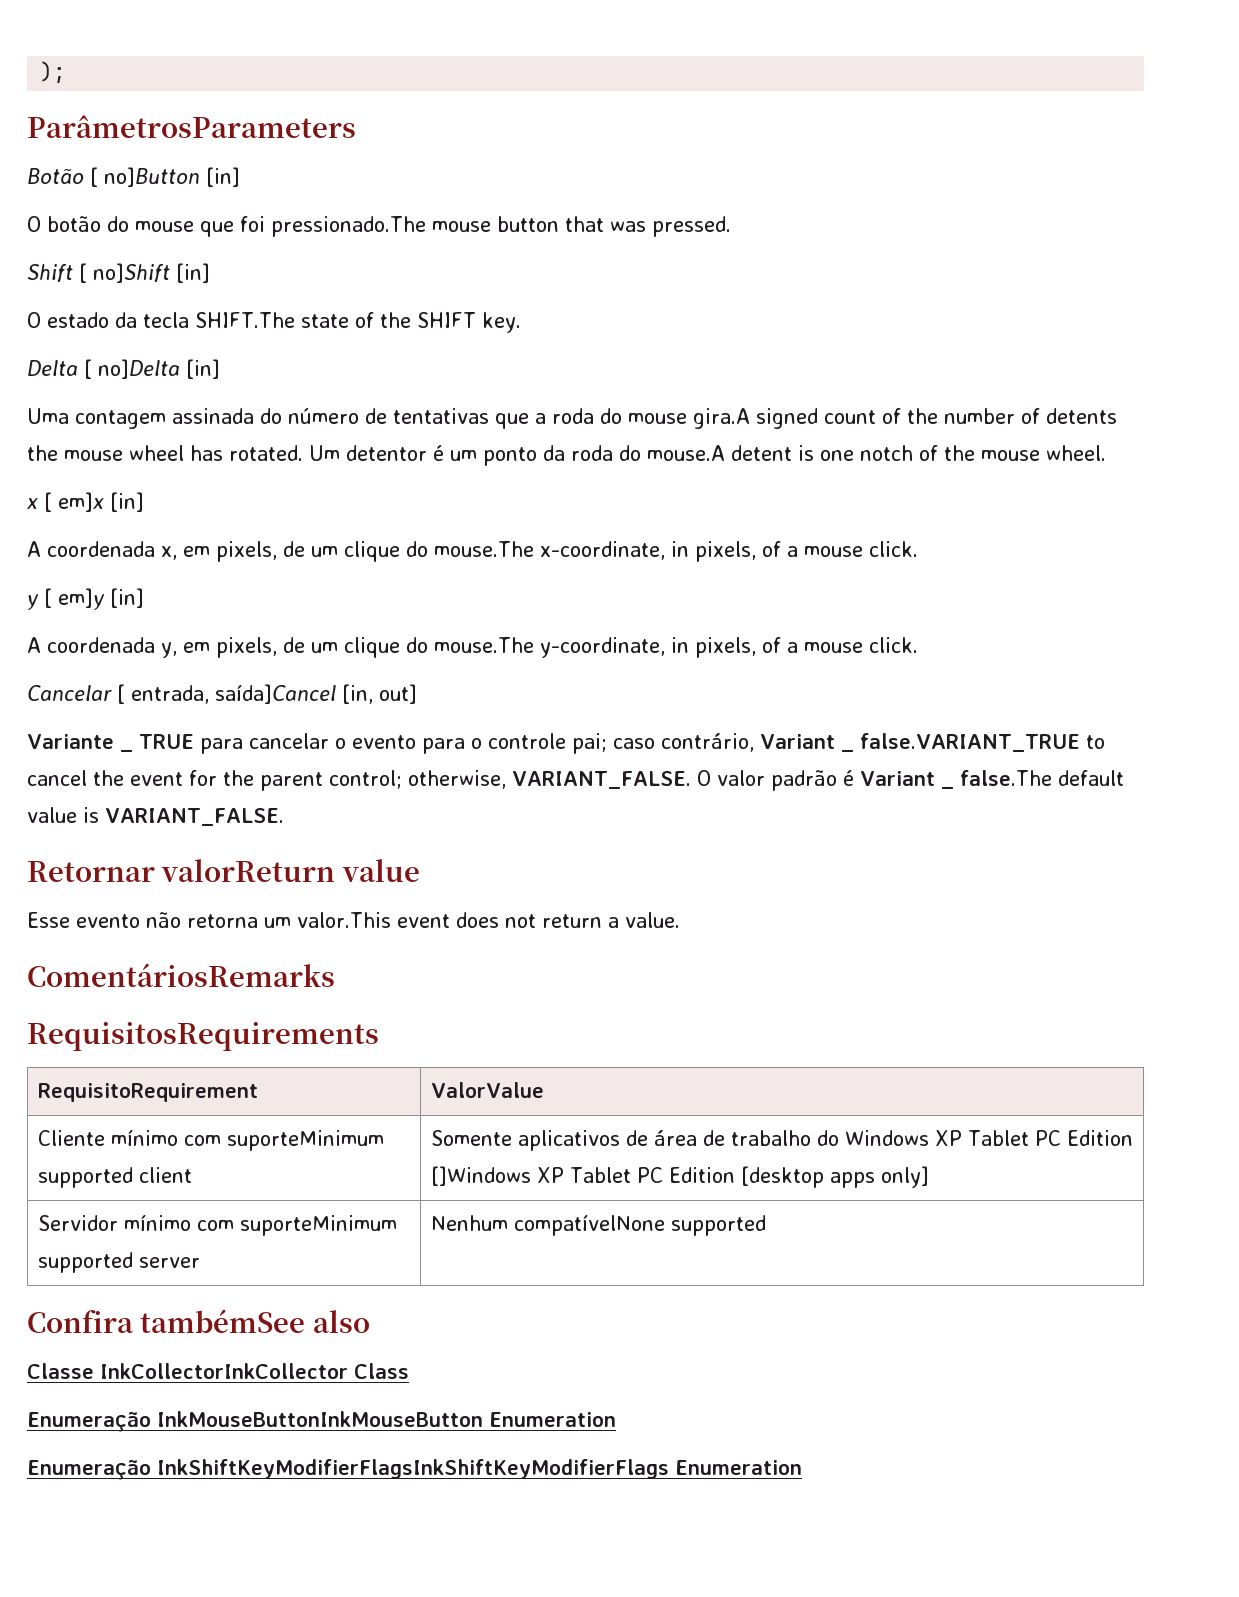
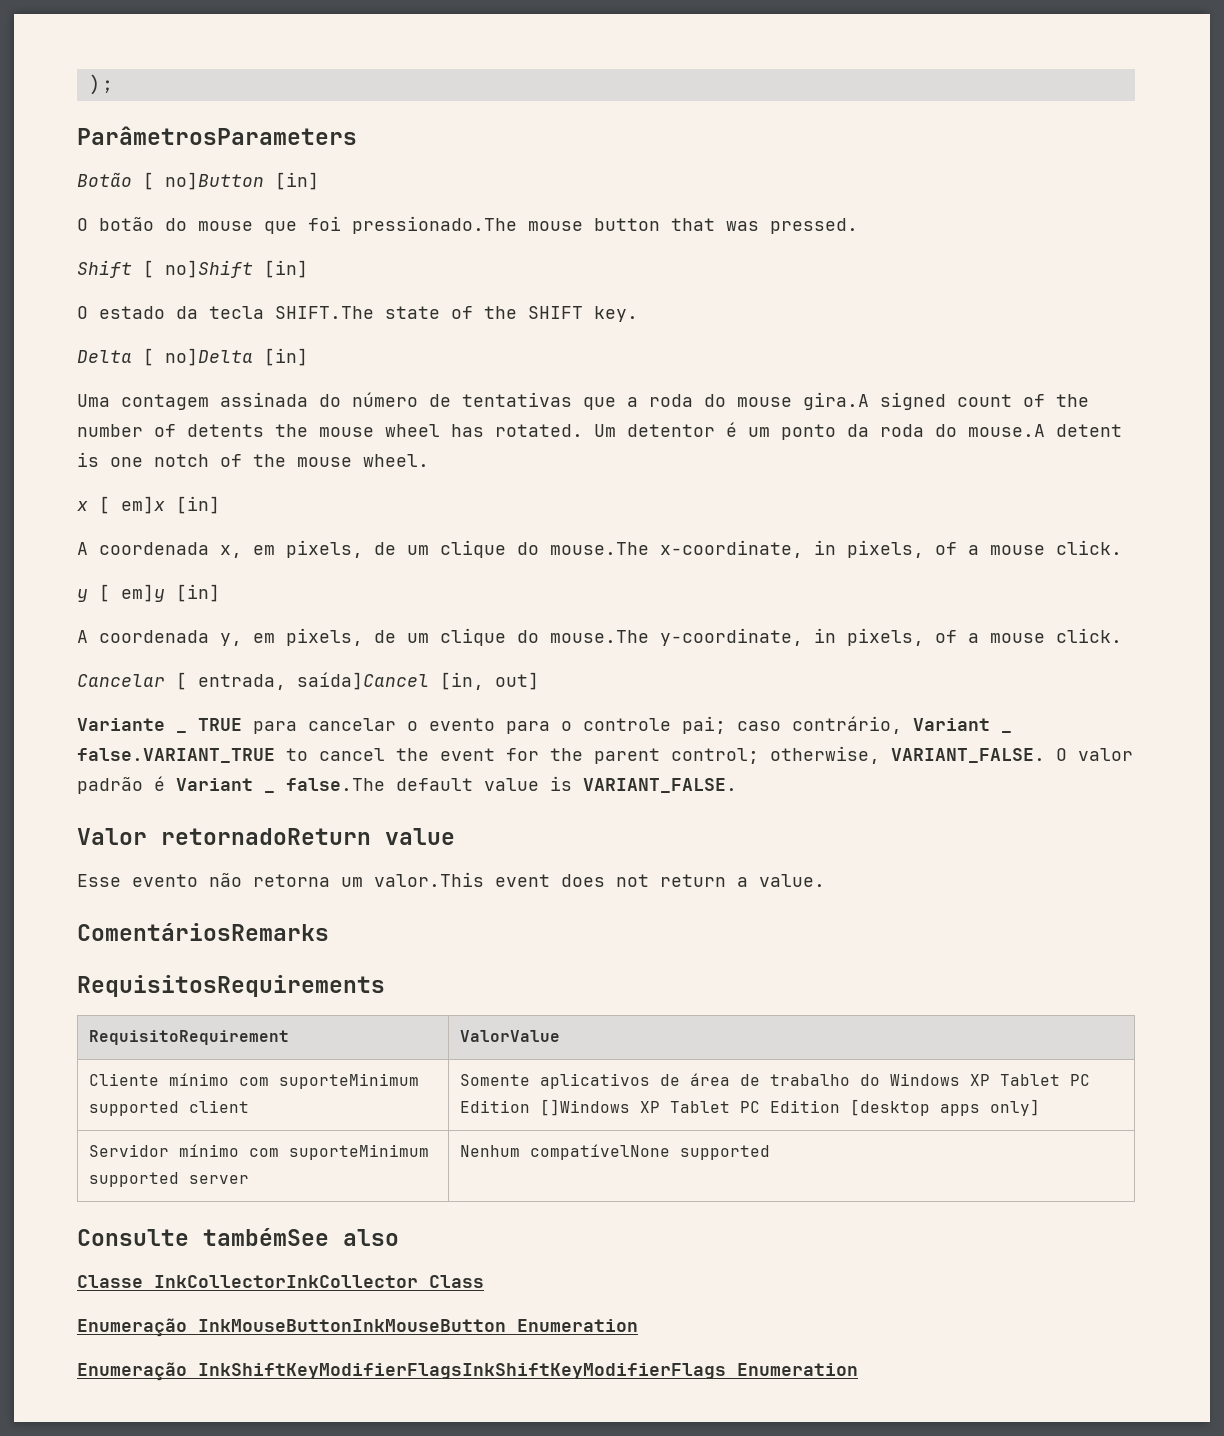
[27,859,336,882] Retornar valorReturn -> [77,828,371,845] Valor retornadoReturn
[27,1310,133,1333] Confira -> [77,1229,189,1246] Consulte

